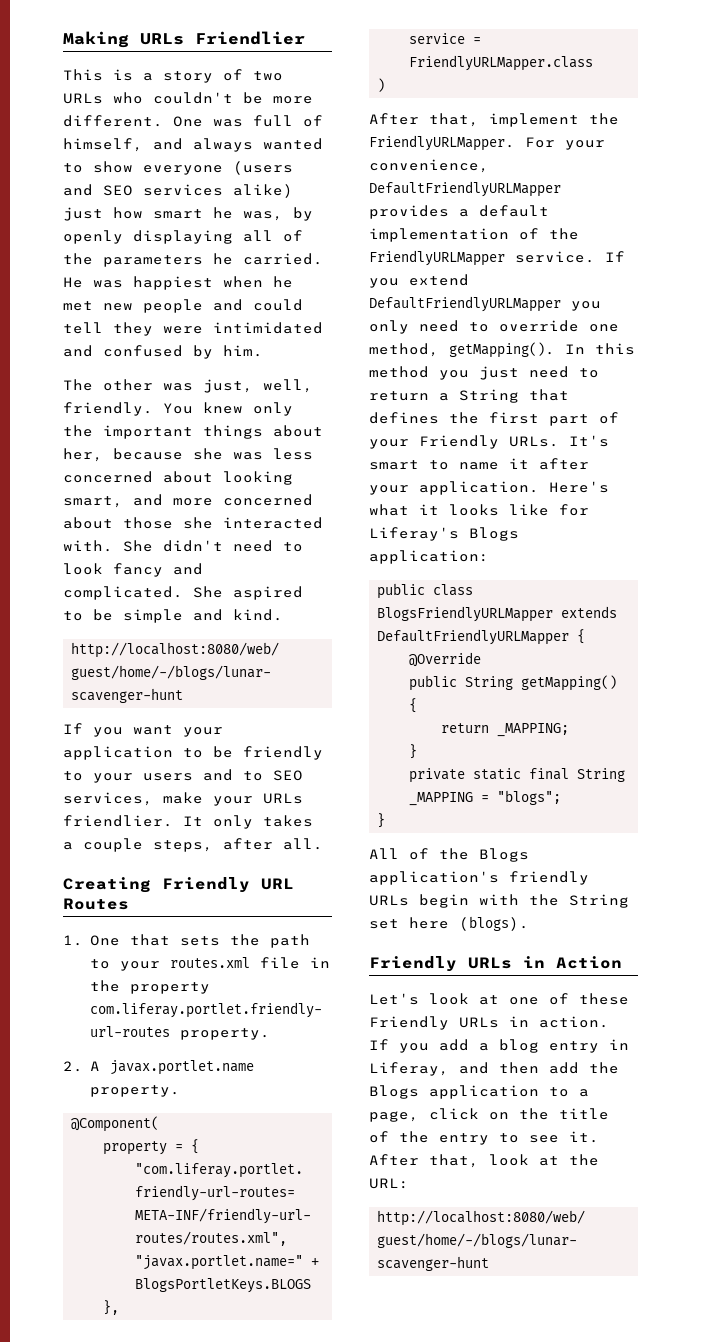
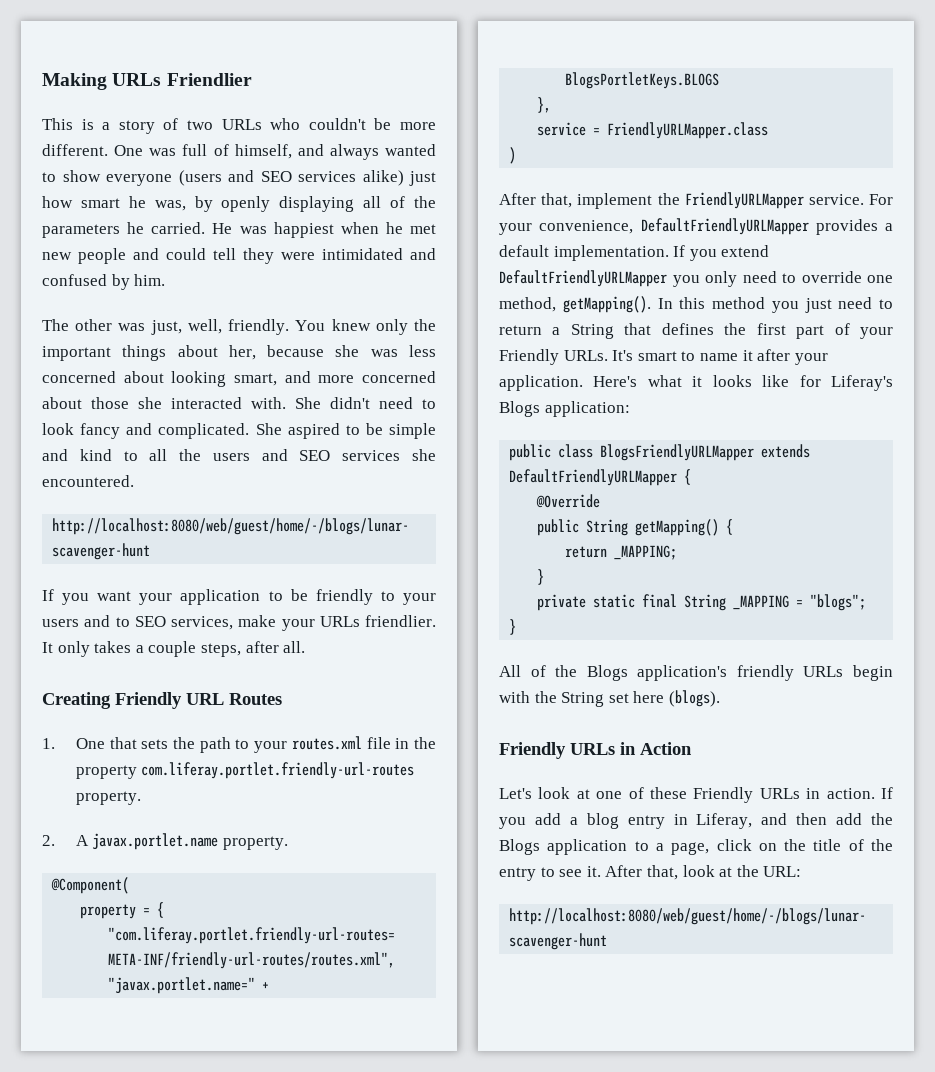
[233,609,283,621] kind. -> [79,449,436,461] [42,475,134,487] kind to all the users and SEO services she encountered.
[369,135,515,151] FriendlyURLMapper. -> [684,192,864,209] FriendlyURLMapper service.
[369,228,579,242] [369,250,595,266] implementation of the FriendlyURLMapper service. -> [553,245,669,261] implementation.

